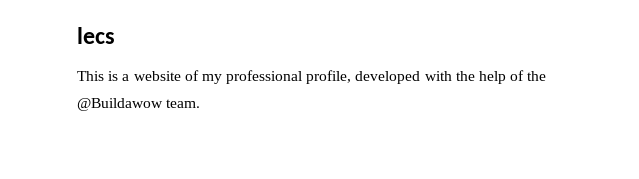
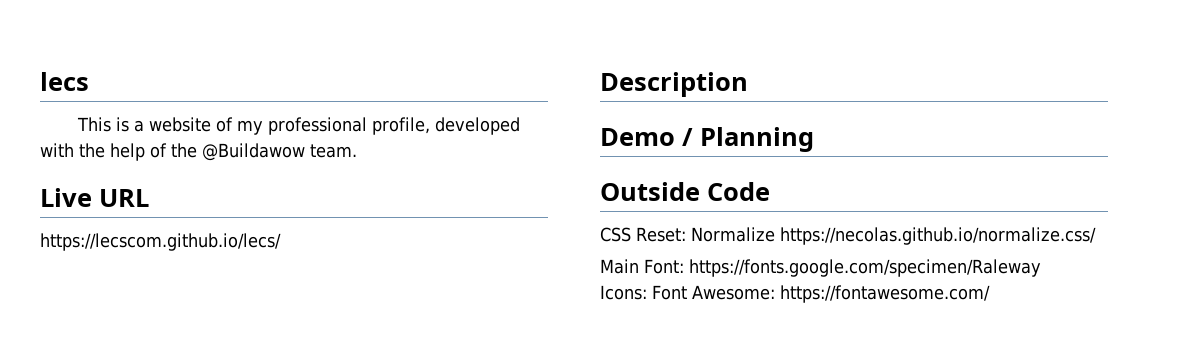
(201, 103) none -> [40,188,149,207] [40,233,281,251] [600,72,748,97] [600,127,814,152] [600,182,770,201] [600,227,1096,245] [600,259,1041,277] [600,285,990,303] // Live URL // https://lecscom.github.io/lecs/ // Description // Demo / Planning // Outside Code // CSS Reset: Normalize https://necolas.github.io/normalize.css/ // Main Font: https://fonts.google.com/specimen/Raleway // Icons: Font Awesome: https://fontawesome.com/

